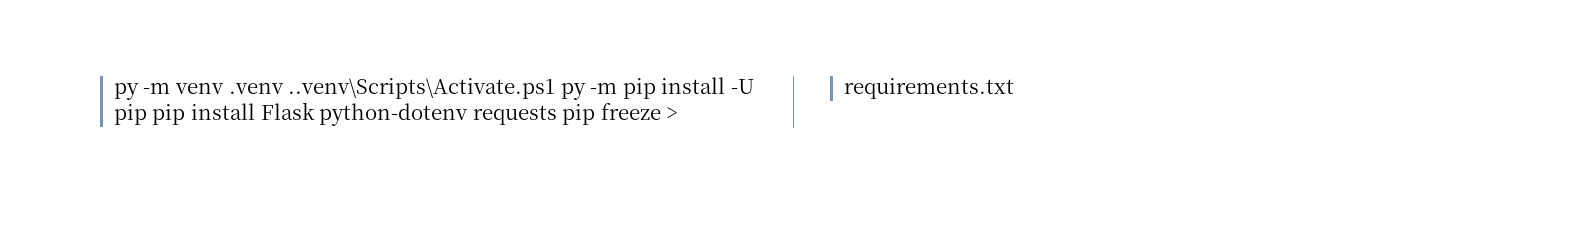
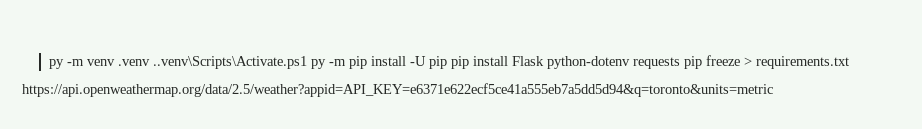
(1014, 88) none -> [22,83,773,97] // https://api.openweathermap.org/data/2.5/weather?appid=API_KEY=e6371e622ecf5ce41a555eb7a5dd5d94&q=toronto&units=metric

